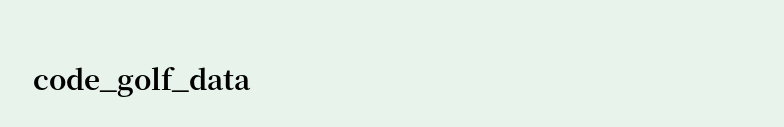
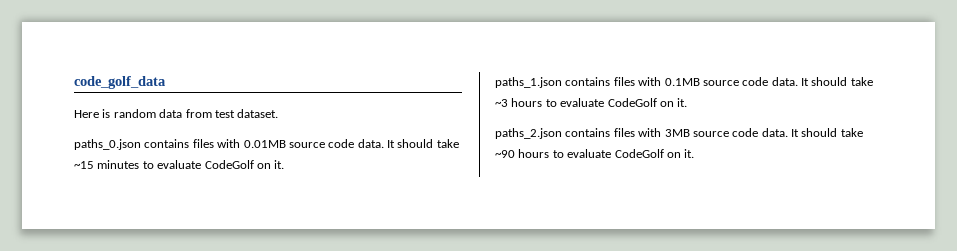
(251, 82) none -> [74,109,279,118] [74,139,459,150] [74,160,285,169] [495,77,873,88] [495,98,688,107] [495,128,863,139] [495,149,695,158] // Here is random data from test dataset. // paths_0.json contains files with 0.01MB source code data. It should take ~15 minutes to evaluate CodeGolf on it. // paths_1.json contains files with 0.1MB source code data. It should take ~3 hours to evaluate CodeGolf on it. // paths_2.json contains files with 3MB source code data. It should take ~90 hours to evaluate CodeGolf on it.

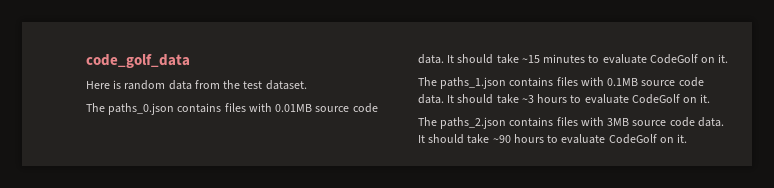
(212, 113) none -> [223,80,241,89] the
(279, 113) none -> [86,103,105,112] The
(285, 164) none -> [418,77,437,86] The
(688, 102) none -> [418,117,437,126] The

